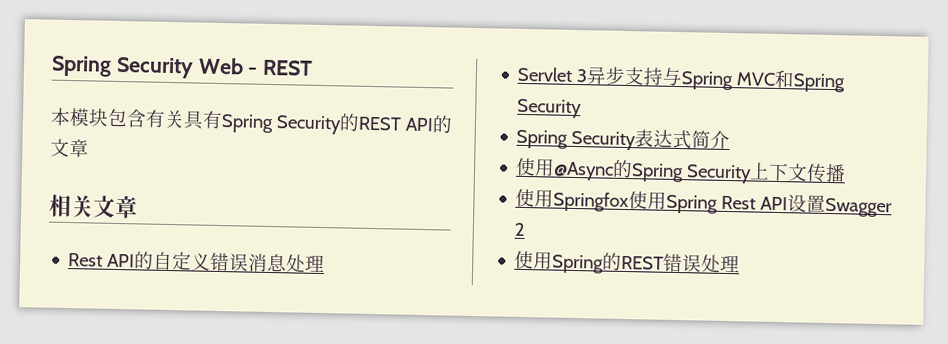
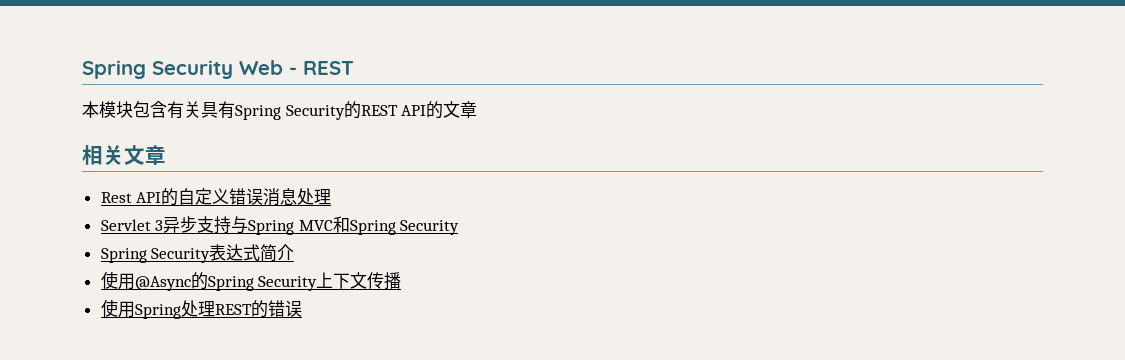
[553,191,893,218] [514,222,527,237] [514,250,741,274] Springfox使用Spring Rest API设置Swagger 2 // 使用Spring的REST错误处理 -> [134,300,302,319] Spring处理REST的错误

